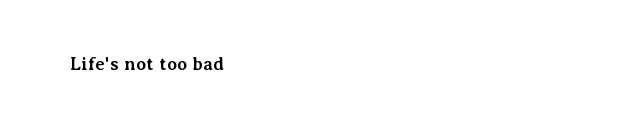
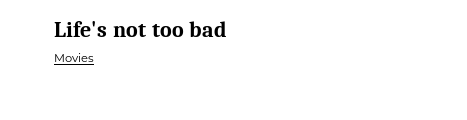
(224, 63) none -> [54,53,94,62] // Movies

